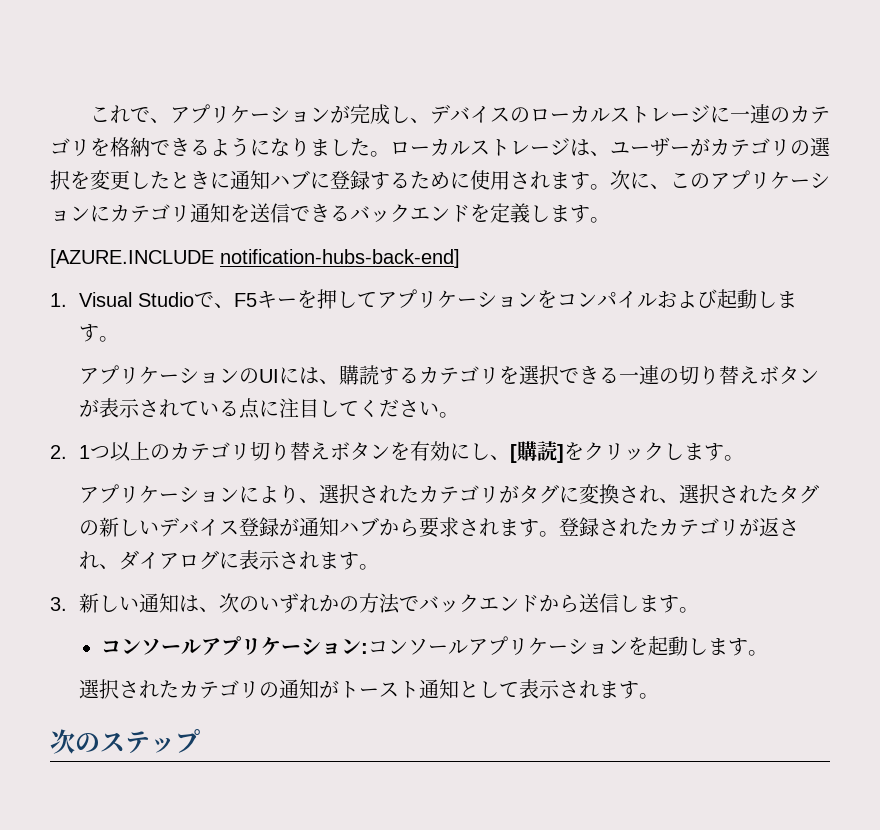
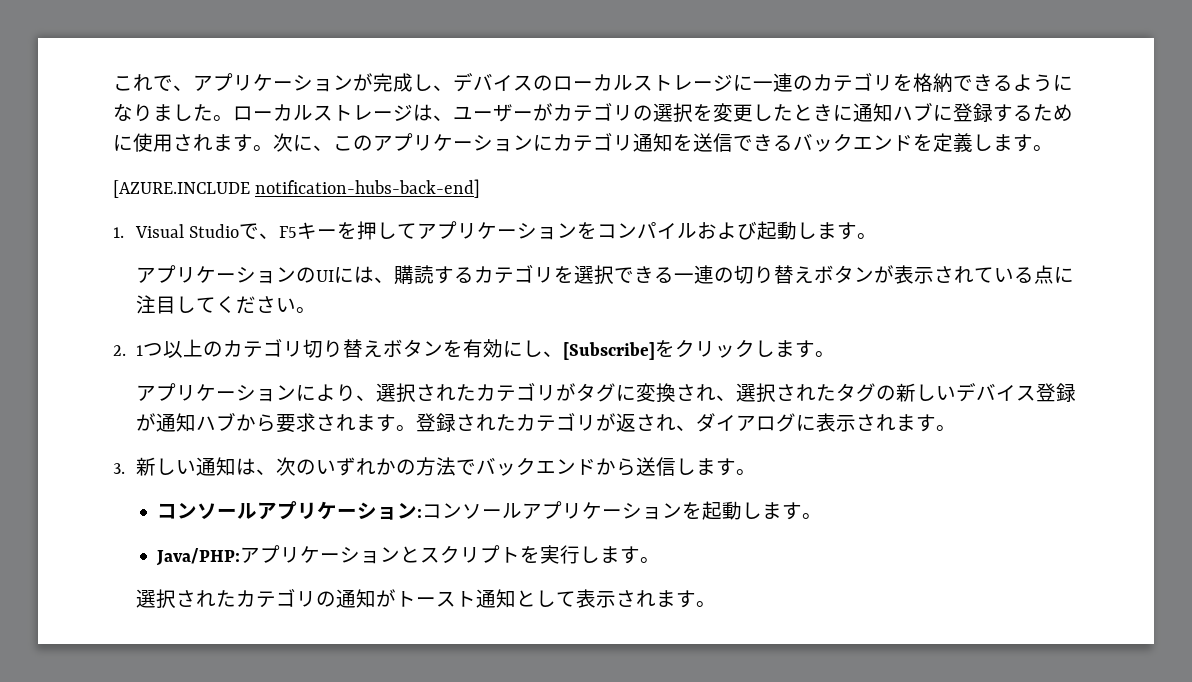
[510,441,565,463] [購読] -> [563,342,656,360] [Subscribe]
(769, 653) none -> [156,545,661,566] // Java/PHP:アプリケーションとスクリプトを実行します。
[50,729,200,754] // 次のステップ -> (717, 604) none

